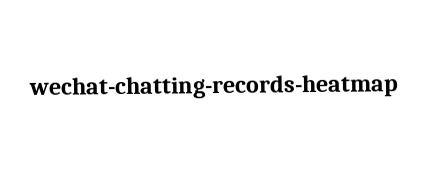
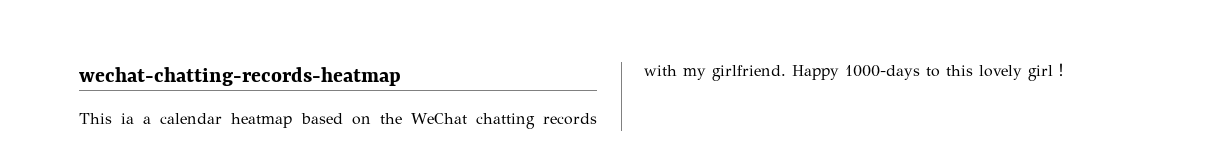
(399, 87) none -> [79,113,597,129] [644,63,1069,81] // This ia a calendar heatmap based on the WeChat chatting records with my girlfriend. Happy 1000-days to this lovely girl！

